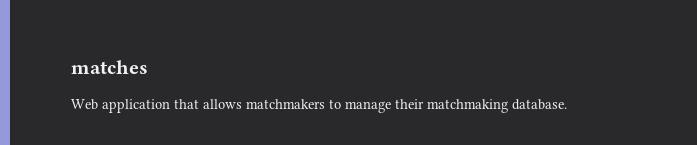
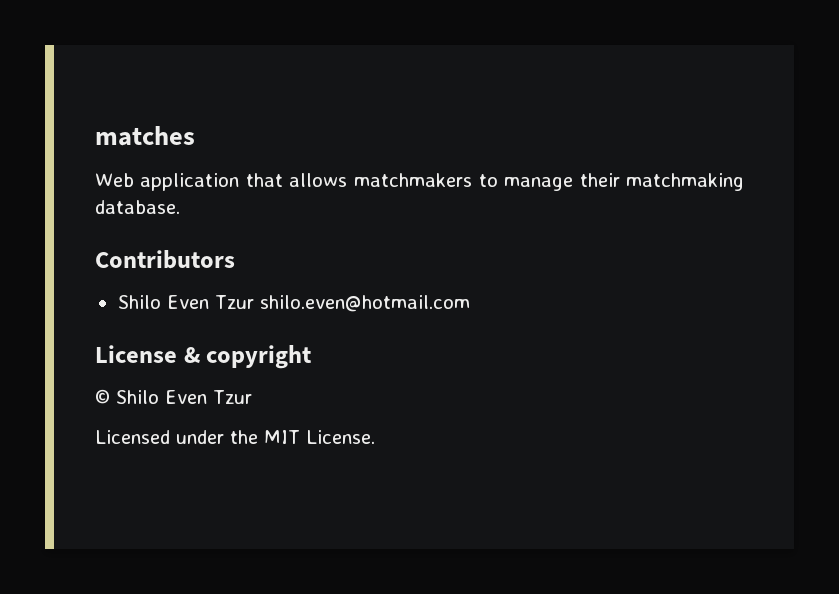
(567, 104) none -> [95,250,235,269] [117,295,470,312] [95,345,312,369] [95,389,252,404] [95,430,375,444] // Contributors // Shilo Even Tzur shilo.even@hotmail.com // License & copyright // © Shilo Even Tzur // Licensed under the MIT License.

